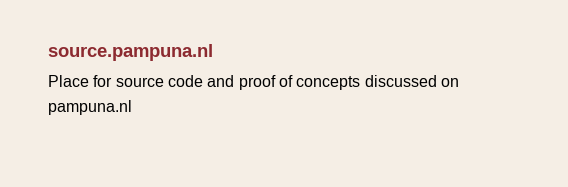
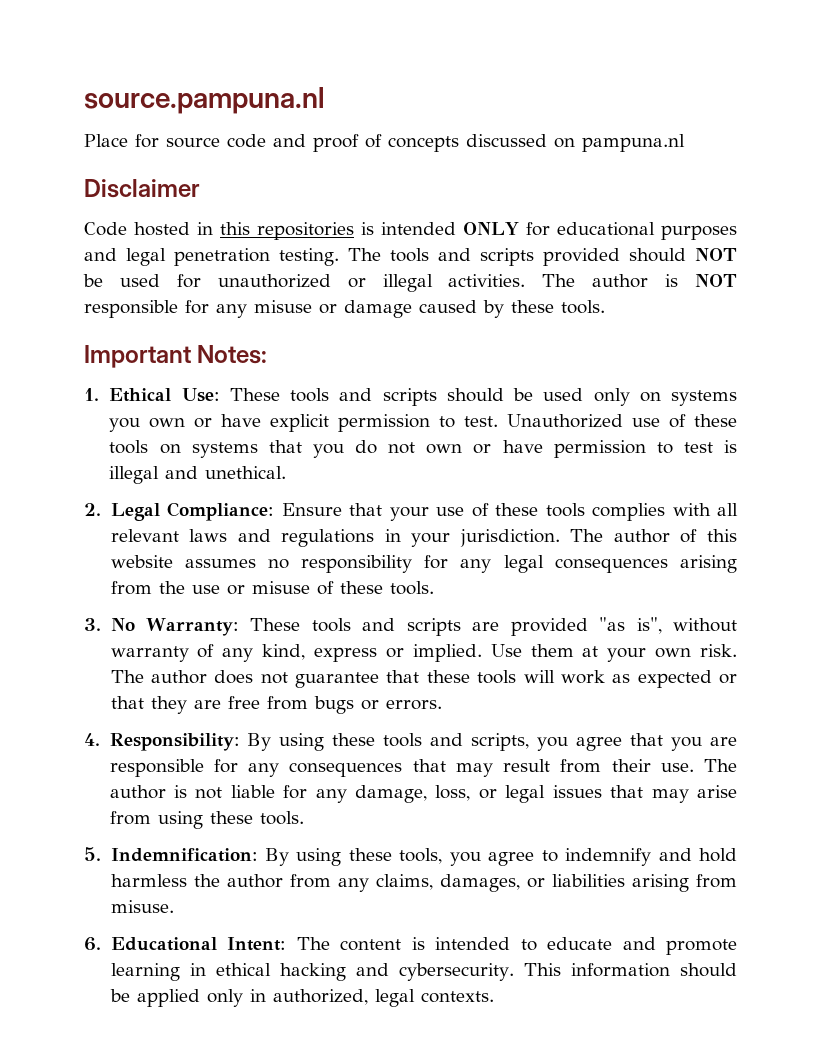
(132, 107) none -> [84,179,200,198] [84,222,737,240] [84,248,737,266] [83,274,737,292] [84,300,605,318] [84,345,268,368] [84,388,737,406] [109,414,738,432] [109,440,737,458] [109,466,287,484] [84,502,738,521] [110,529,737,547] [110,555,737,573] [110,581,434,595] [84,617,738,636] [110,644,737,662] [110,670,737,688] [110,696,442,714] [84,733,737,751] [109,759,737,777] [109,785,737,803] [109,811,304,829] [84,847,737,866] [110,874,737,892] [110,900,174,913] [84,937,737,955] [110,963,737,981] [109,989,494,1007] // Disclaimer // Code hosted in this repositories is intended ONLY for educational purposes and legal penetration testing. The tools and scripts provided should NOT be used for unauthorized or illegal activities. The author is NOT responsible for any misuse or damage caused by these tools. // Important Notes: // 1. Ethical Use: These tools and scripts should be used only on systems you own or have explicit permission to test. Unauthorized use of these tools on systems that you do not own or have permission to test is illegal and unethical. // 2. Legal Compliance: Ensure that your use of these tools complies with all relevant laws and regulations in your jurisdiction. The author of this website assumes no responsibility for any legal consequences arising from the use or misuse of these tools. // 3. No Warranty: These tools and scripts are provided "as is", without warranty of any kind, express or implied. Use them at your own risk. The author does not guarantee that these tools will work as expected or that they are free from bugs or errors. // 4. Responsibility: By using these tools and scripts, you agree that you are responsible for any consequences that may result from their use. The author is not liable for any damage, loss, or legal issues that may arise from using these tools. // 5. Indemnification: By using these tools, you agree to indemnify and hold harmless the author from any claims, damages, or liabilities arising from misuse. // 6. Educational Intent: The content is intended to educate and promote learning in ethical hacking and cybersecurity. This information should be applied only in authorized, legal contexts.

